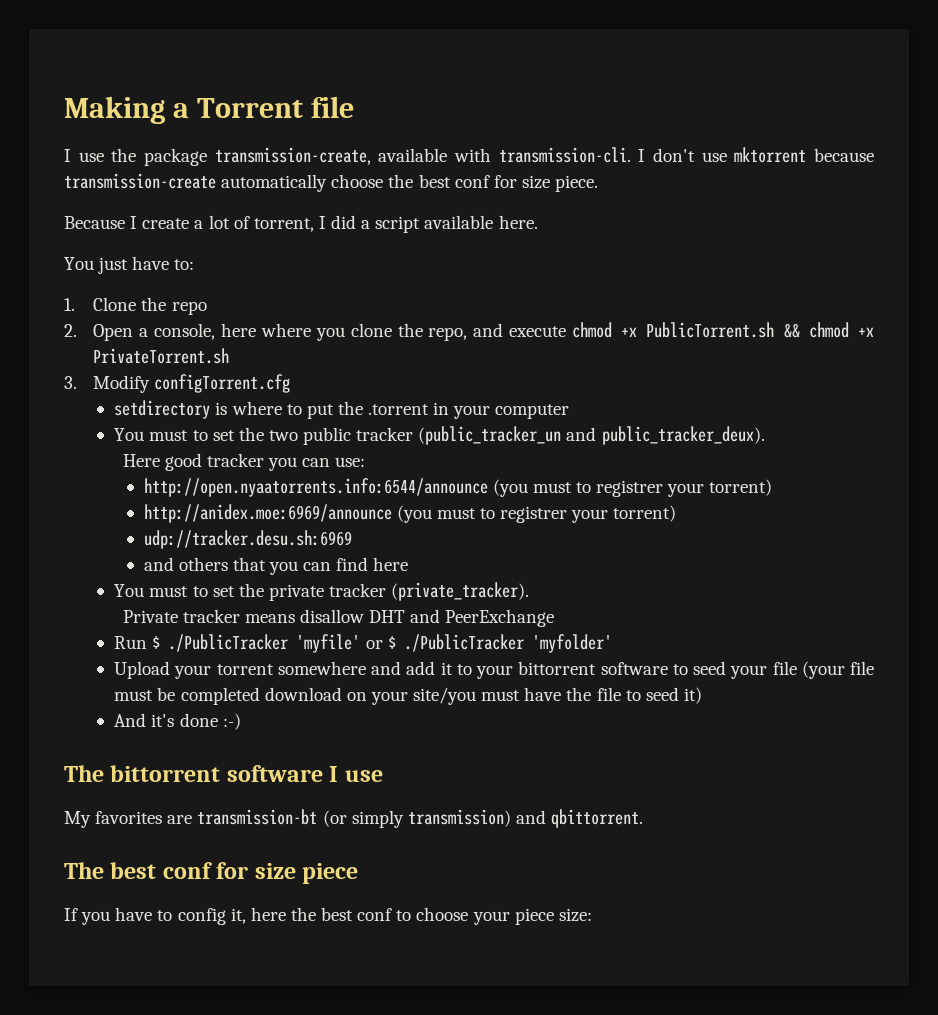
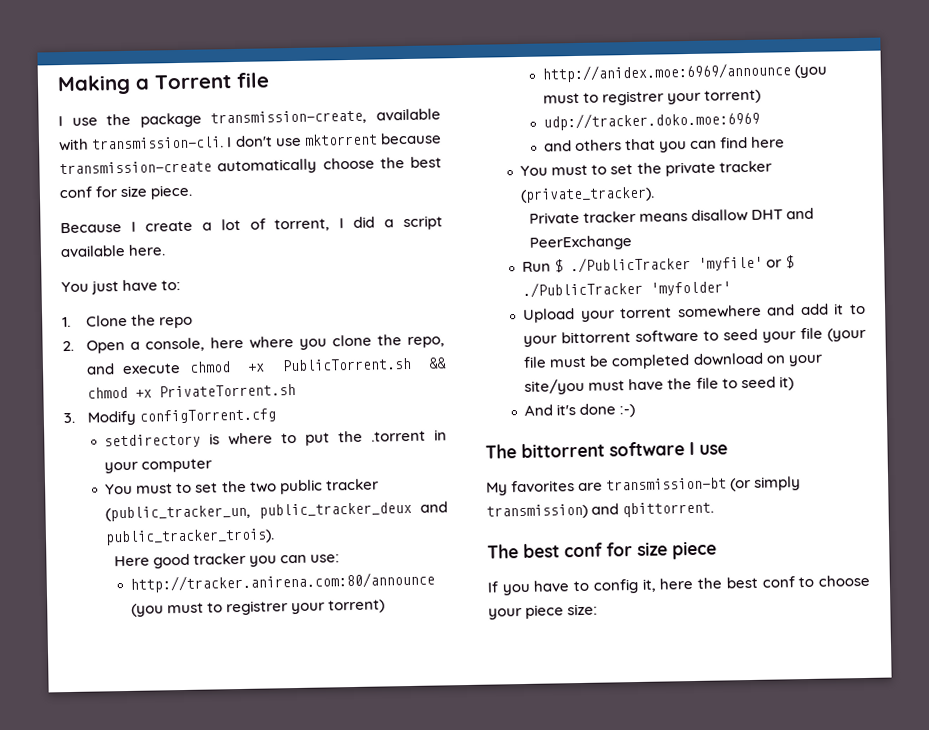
[418,426,765,445] (public_tracker_un and public_tracker_deux). -> [105,501,448,522] [105,528,276,546] (public_tracker_un, public_tracker_deux and public_tracker_trois).
[143,478,488,497] http://open.nyaatorrents.info:6544/announce -> [130,571,436,593] http://tracker.anirena.com:80/announce
[143,530,352,549] udp://tracker.desu.sh:6969 -> [543,110,761,131] udp://tracker.doko.moe:6969

